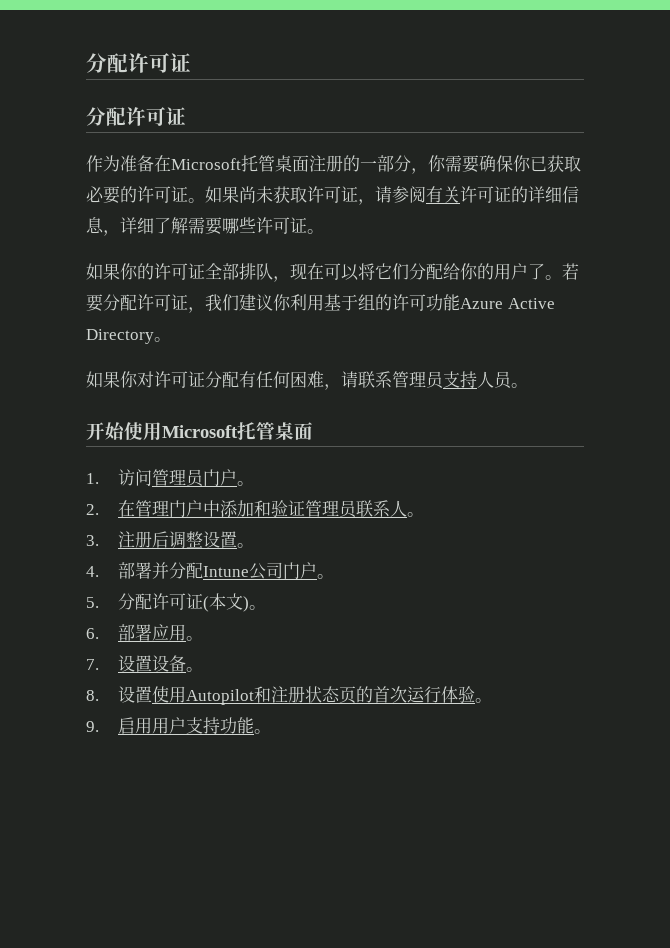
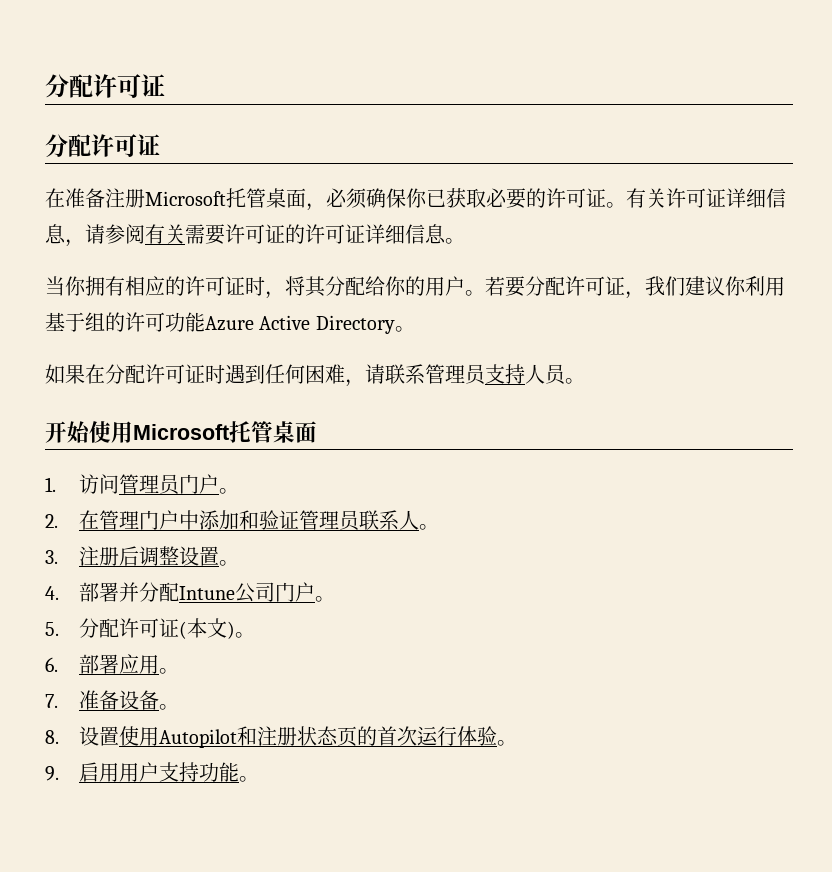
[86,155,479,174] 作为准备在Microsoft托管桌面注册的一部分，你需要 -> [45,188,367,211] 在准备注册Microsoft托管桌面，必须
[205,186,358,203] 如果尚未获取许可证 -> [626,188,786,208] [45,224,66,244] 有关许可证详细信息
(460, 194) none -> [185,224,225,245] 需要
[528,186,579,203] [86,217,324,236] [86,263,409,282] 详细信息，详细了解需要哪些许可证。 // 如果你的许可证全部排队，现在可以将它们 -> [305,224,465,244] [45,276,326,299] 许可证详细信息。 // 当你拥有相应的许可证时，将其
[528,263,545,280] 了 -> (465, 286) none
[120,371,256,388] 你对许可证分配有 -> [85,364,265,384] 在分配许可证时遇到
[118,655,153,672] 设置 -> [78,690,119,710] 准备

